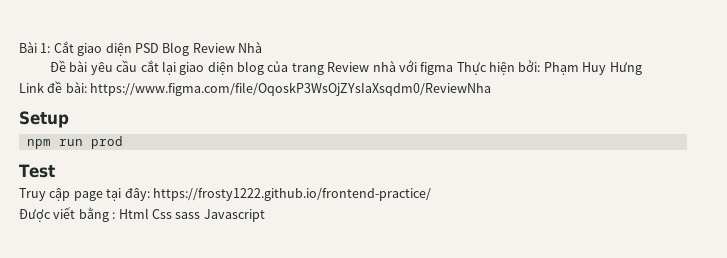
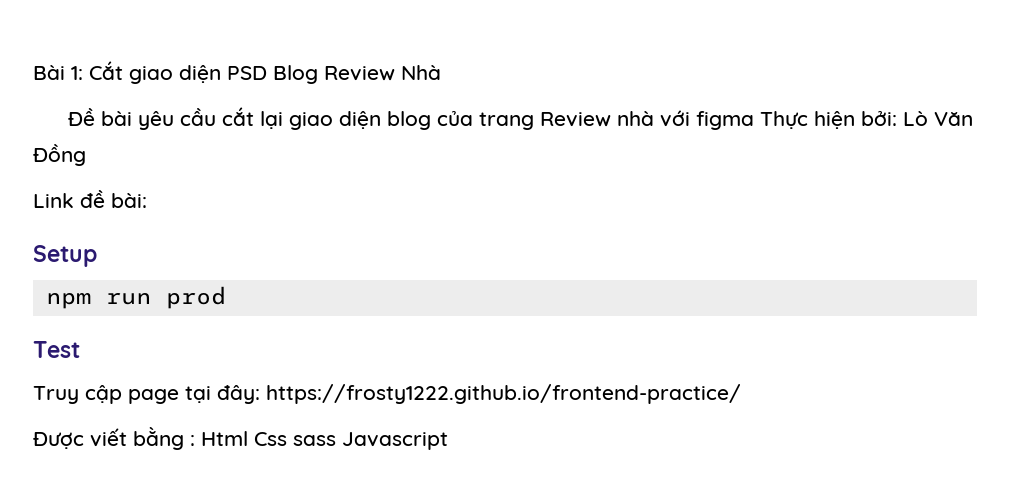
[543,62,642,75] Phạm Huy Hưng -> [903,111,974,126] [33,144,86,166] Lò Văn Đồng
[90,82,492,96] https://www.figma.com/file/OqoskP3WsOjZYsIaXsqdm0/ReviewNha -> (147, 200) none

